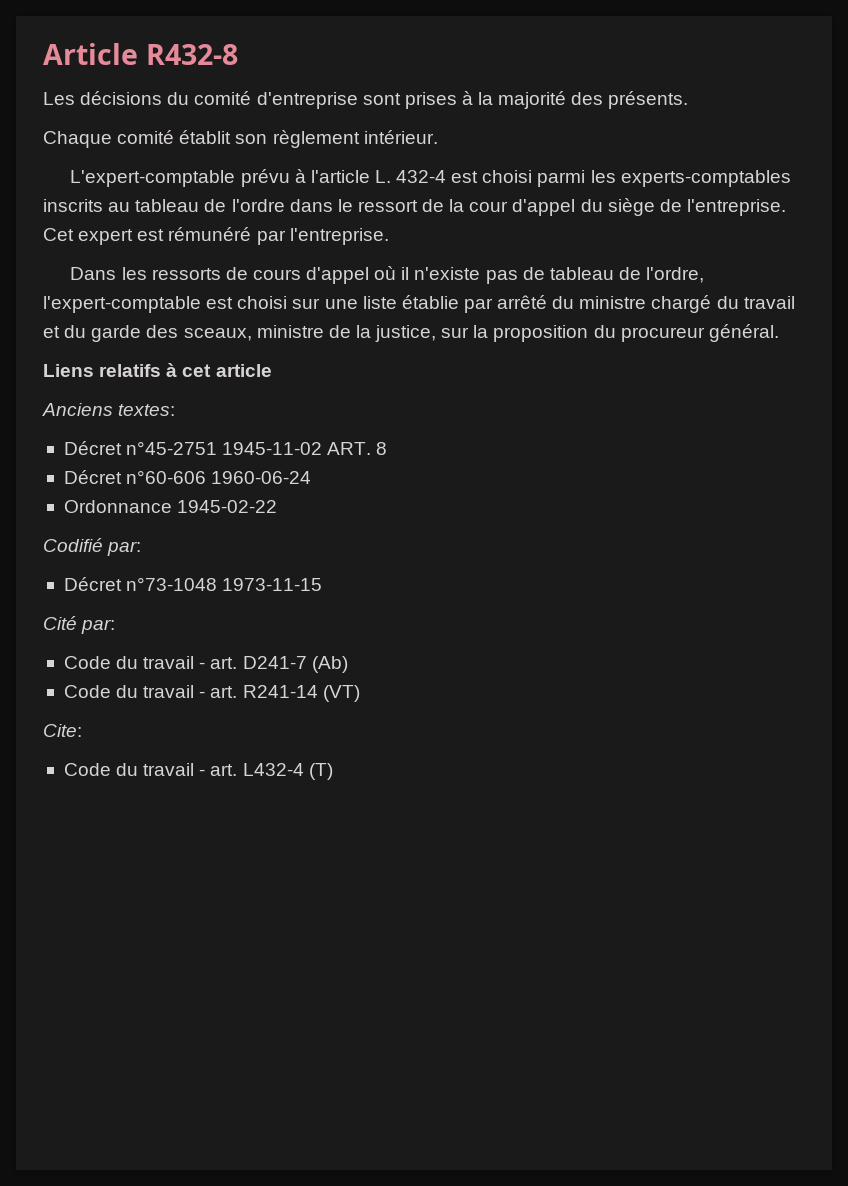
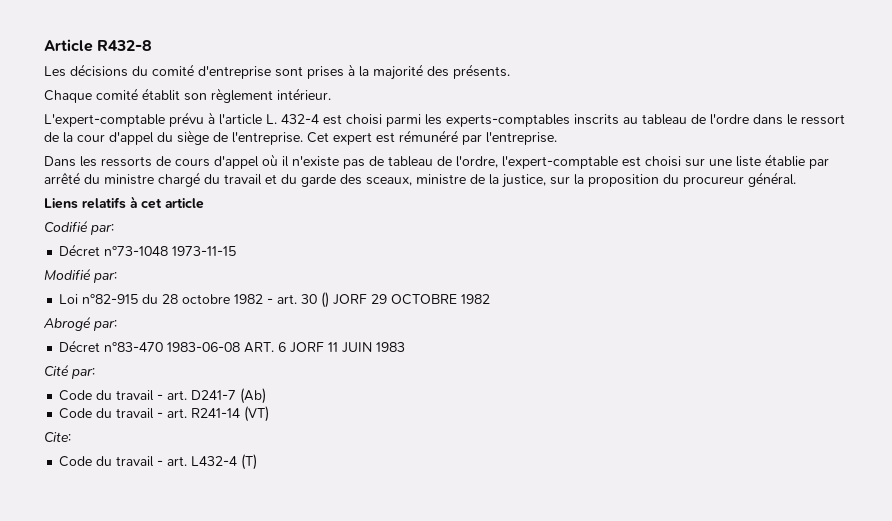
[42,403,176,416] [63,441,388,455] [63,470,312,484] [63,500,278,513] // Anciens textes: // Décret n°45-2751 1945-11-02 ART. 8 // Décret n°60-606 1960-06-24 // Ordonnance 1945-02-22 -> (204, 203) none
(323, 584) none -> [44,268,117,283] [59,292,491,308] [43,316,117,331] [59,340,406,353] // Modifié par: // Loi n°82-915 du 28 octobre 1982 - art. 30 () JORF 29 OCTOBRE 1982 // Abrogé par: // Décret n°83-470 1983-06-08 ART. 6 JORF 11 JUIN 1983

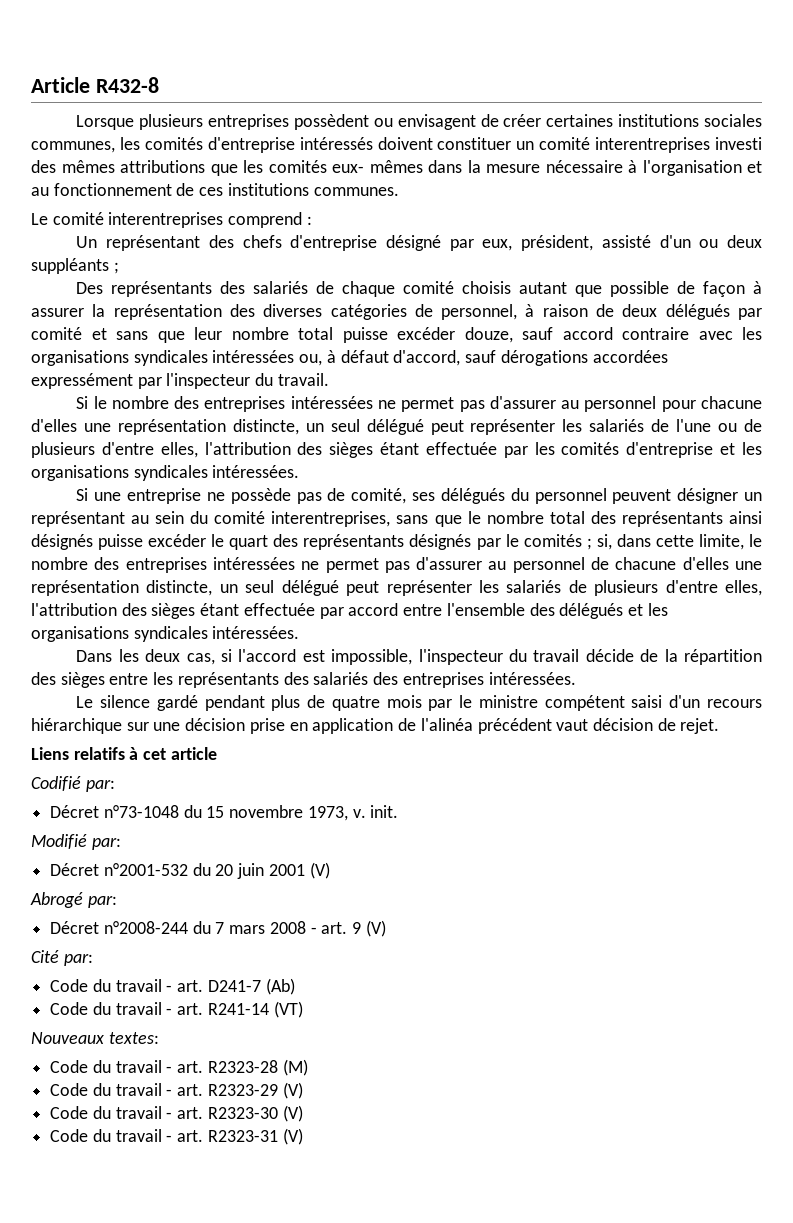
[44,64,510,80] [44,88,331,103] [44,112,845,127] [44,130,557,145] [44,154,829,169] [44,172,796,188] Les décisions du comité d'entreprise sont prises à la majorité des présents. // Chaque comité établit son règlement intérieur. // L'expert-comptable prévu à l'article L. 432-4 est choisi parmi les experts-comptables inscrits au tableau de l'ordre dans le ressort de la cour d'appel du siège de l'entreprise. Cet expert est rémunéré par l'entreprise. // Dans les ressorts de cours d'appel où il n'existe pas de tableau de l'ordre, l'expert-comptable est choisi sur une liste établie par arrêté du ministre chargé du travail et du garde des sceaux, ministre de la justice, sur la proposition du procureur général. -> [76,114,762,130] [31,137,762,153] [31,160,762,176] [31,183,399,196] [31,212,312,228] [76,235,762,251] [31,258,119,274] [76,281,762,297] [31,304,762,320] [31,327,762,343] [31,350,668,366] [31,373,329,389] [76,396,763,412] [31,419,763,435] [31,442,762,458] [31,465,300,481] [76,488,762,504] [31,511,763,527] [31,534,762,550] [31,557,762,573] [31,580,762,596] [31,603,668,619] [31,626,300,642] [76,649,762,665] [31,672,576,688] [76,695,763,711] [31,718,720,734] Lorsque plusieurs entreprises possèdent ou envisagent de créer certaines institutions sociales communes, les comités d'entreprise intéressés doivent constituer un comité interentreprises investi des mêmes attributions que les comités eux- mêmes dans la mesure nécessaire à l'organisation et au fonctionnement de ces institutions communes. // Le comité interentreprises comprend : // Un représentant des chefs d'entreprise désigné par eux, président, assisté d'un ou deux suppléants ; // Des représentants des salariés de chaque comité choisis autant que possible de façon à assurer la représentation des diverses catégories de personnel, à raison de deux délégués par comité et sans que leur nombre total puisse excéder douze, sauf accord contraire avec les organisations syndicales intéressées ou, à défaut d'accord, sauf dérogations accordées expressément par l'inspecteur du travail. // Si le nombre des entreprises intéressées ne permet pas d'assurer au personnel pour chacune d'elles une représentation distincte, un seul délégué peut représenter les salariés de l'une ou de plusieurs d'entre elles, l'attribution des sièges étant effectuée par les comités d'entreprise et les organisations syndicales intéressées. // Si une entreprise ne possède pas de comité, ses délégués du personnel peuvent désigner un représentant au sein du comité interentreprises, sans que le nombre total des représentants ainsi désignés puisse excéder le quart des représentants désignés par le comités ; si, dans cette limite, le nombre des entreprises intéressées ne permet pas d'assurer au personnel de chacune d'elles une représentation distincte, un seul délégué peut représenter les salariés de plusieurs d'entre elles, l'attribution des sièges étant effectuée par accord entre l'ensemble des délégués et les organisations syndicales intéressées. // Dans les deux cas, si l'accord est impossible, l'inspecteur du travail décide de la répartition des sièges entre les représentants des salariés des entreprises intéressées. // Le silence gardé pendant plus de quatre mois par le ministre compétent saisi d'un recours hiérarchique sur une décision prise en application de l'alinéa précédent vaut décision de rejet.
[172,246,237,256] [44,268,117,283] [59,292,491,308] [43,316,117,331] [59,340,406,353] 1973-11-15 // Modifié par: // Loi n°82-915 du 28 octobre 1982 - art. 30 () JORF 29 OCTOBRE 1982 // Abrogé par: // Décret n°83-470 1983-06-08 ART. 6 JORF 11 JUIN 1983 -> [183,805,399,821] [31,834,121,850] [50,862,330,879] [30,892,117,908] [50,920,386,937] du 15 novembre 1973, v. init. // Modifié par: // Décret n°2001-532 du 20 juin 2001 (V) // Abrogé par: // Décret n°2008-244 du 7 mars 2008 - art. 9 (V)
[44,432,71,442] [59,454,258,470] Cite: // Code du travail - art. L432-4 (T) -> [31,1032,159,1044] [50,1059,308,1076] [50,1082,303,1099] [50,1105,303,1122] [50,1128,303,1145] Nouveaux textes: // Code du travail - art. R2323-28 (M) // Code du travail - art. R2323-29 (V) // Code du travail - art. R2323-30 (V) // Code du travail - art. R2323-31 (V)

